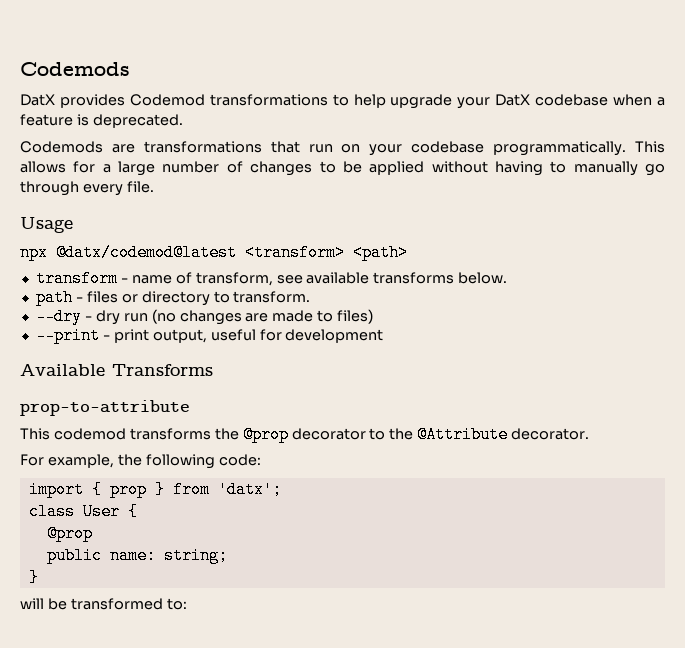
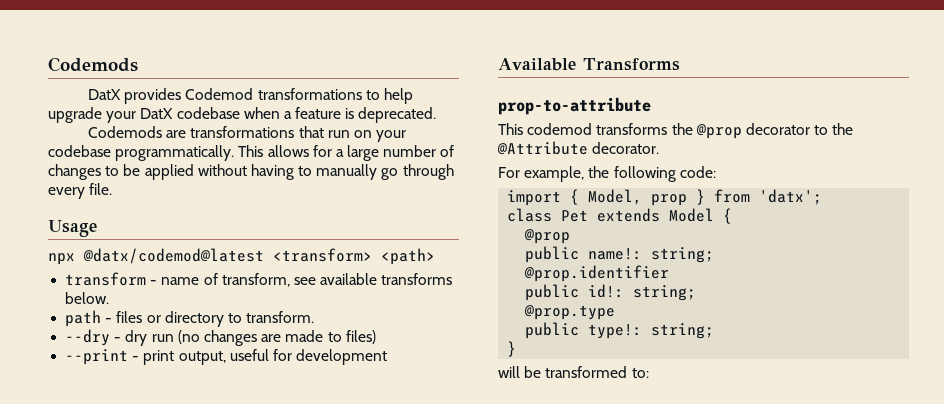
(102, 489) none -> [588,189,643,205] Model,
[82,503,120,520] User -> [561,208,715,222] Pet extends Model
[109,547,156,564] name: -> [588,247,715,263] [524,265,670,282] [525,284,697,301] [524,305,616,320] [525,322,643,339] name!: string; // @prop.identifier // public id!: string; // @prop.type // public type!:

